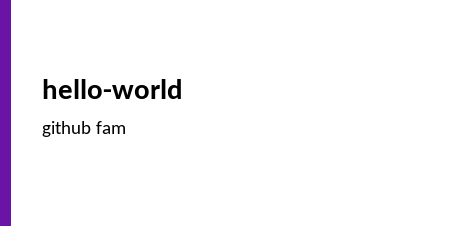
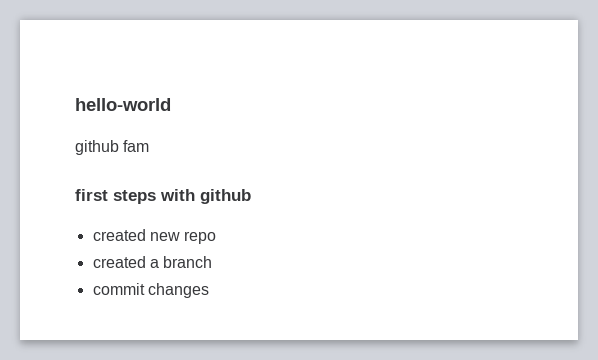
(126, 127) none -> [75,189,251,204] [92,229,217,244] [92,256,213,268] [92,283,209,298] // first steps with github // created new repo // created a branch // commit changes

